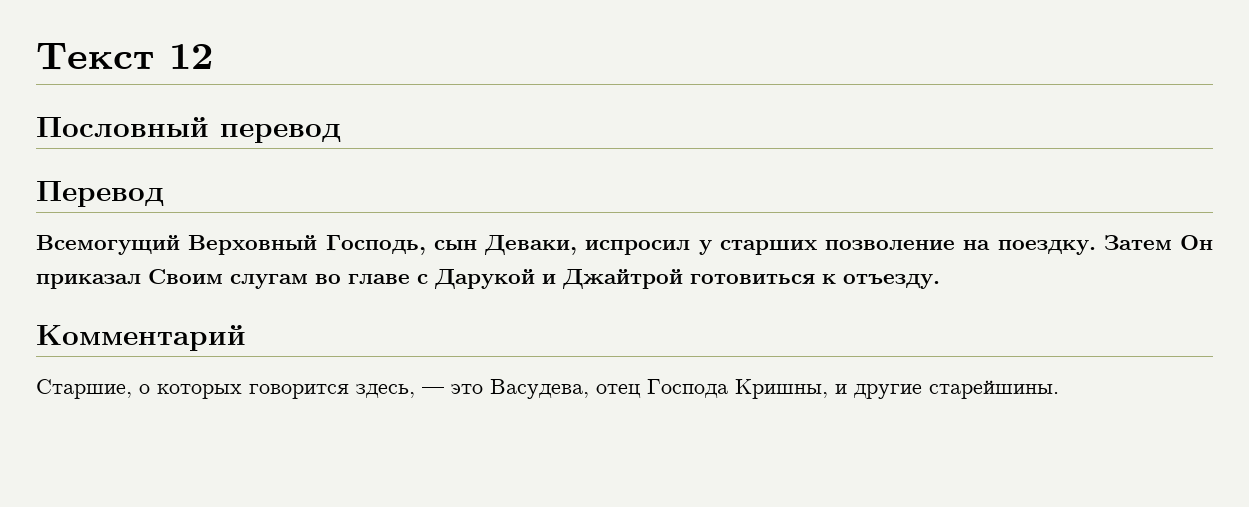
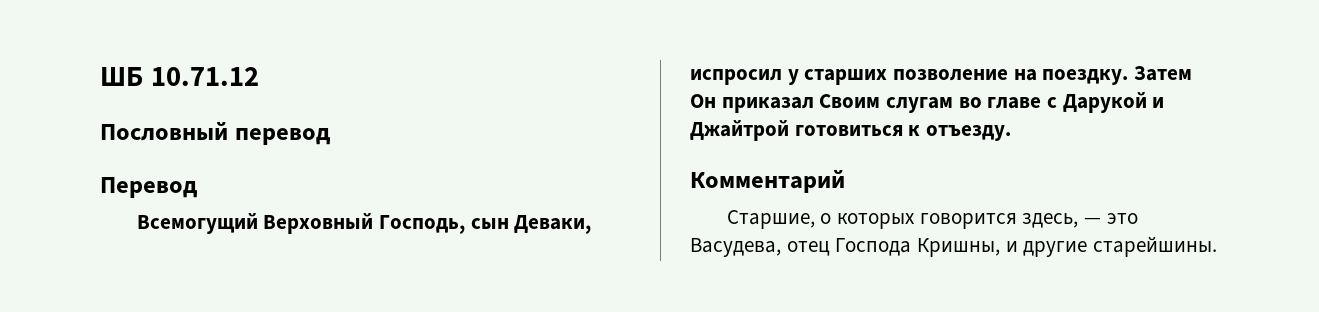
[36,43,213,70] Текст 12 -> [100,67,259,86] ШБ 10.71.12

